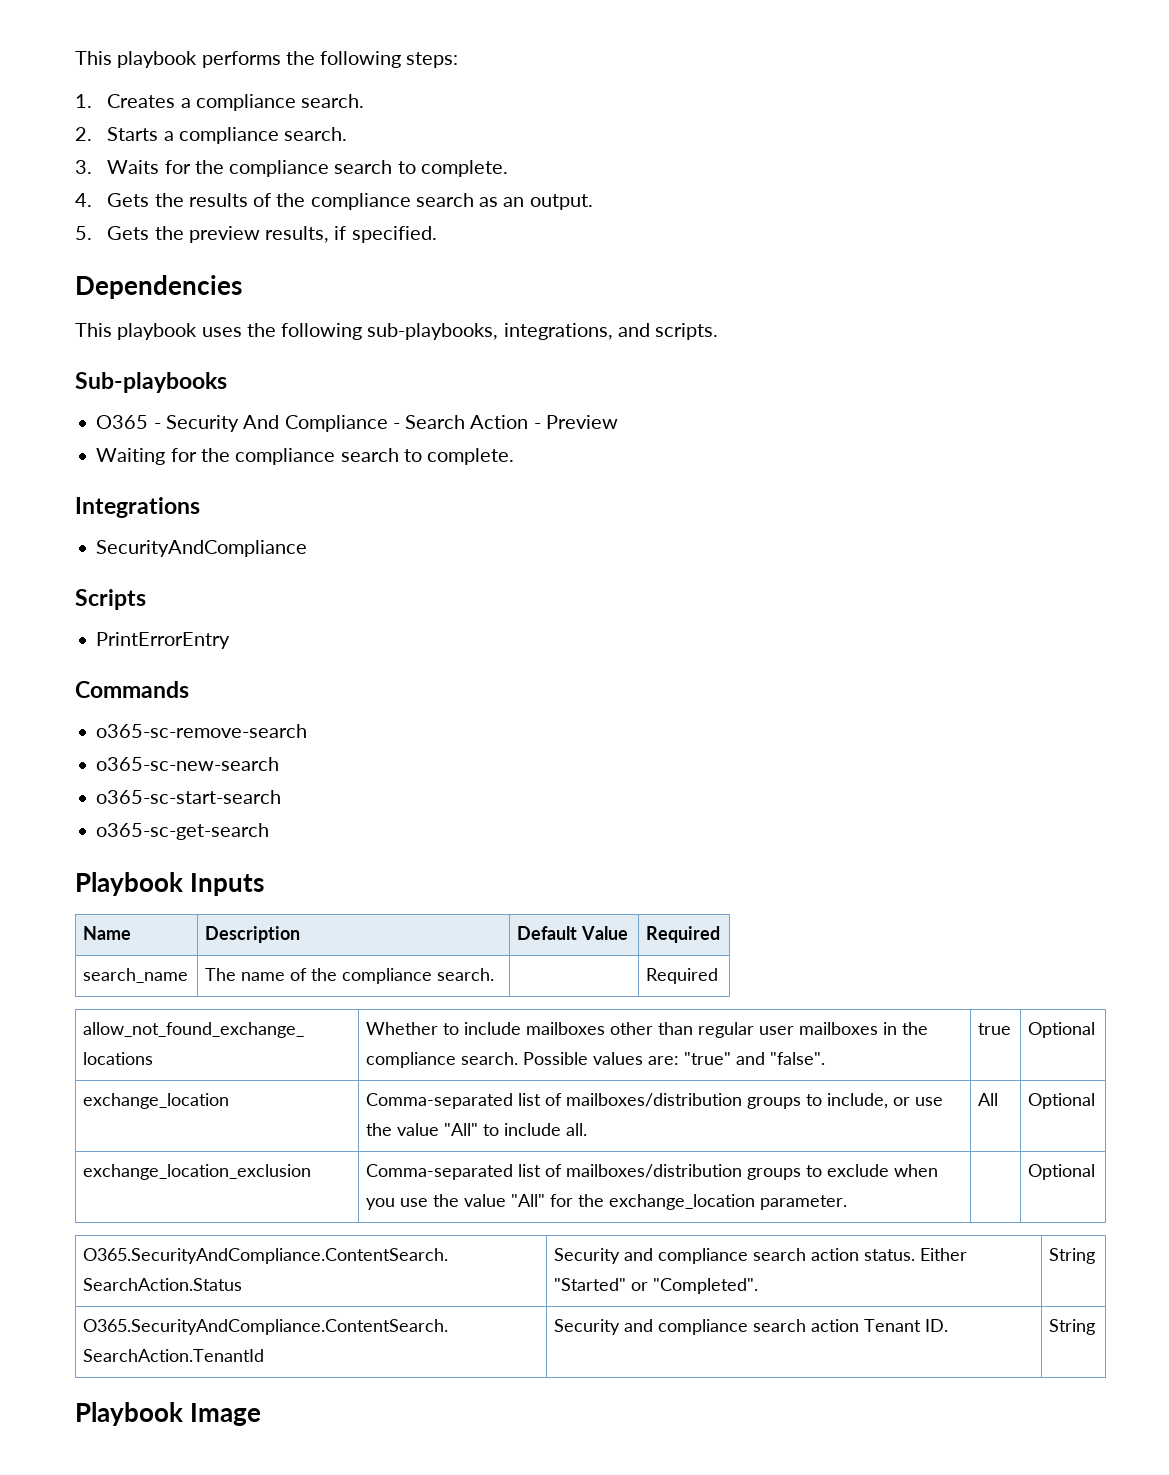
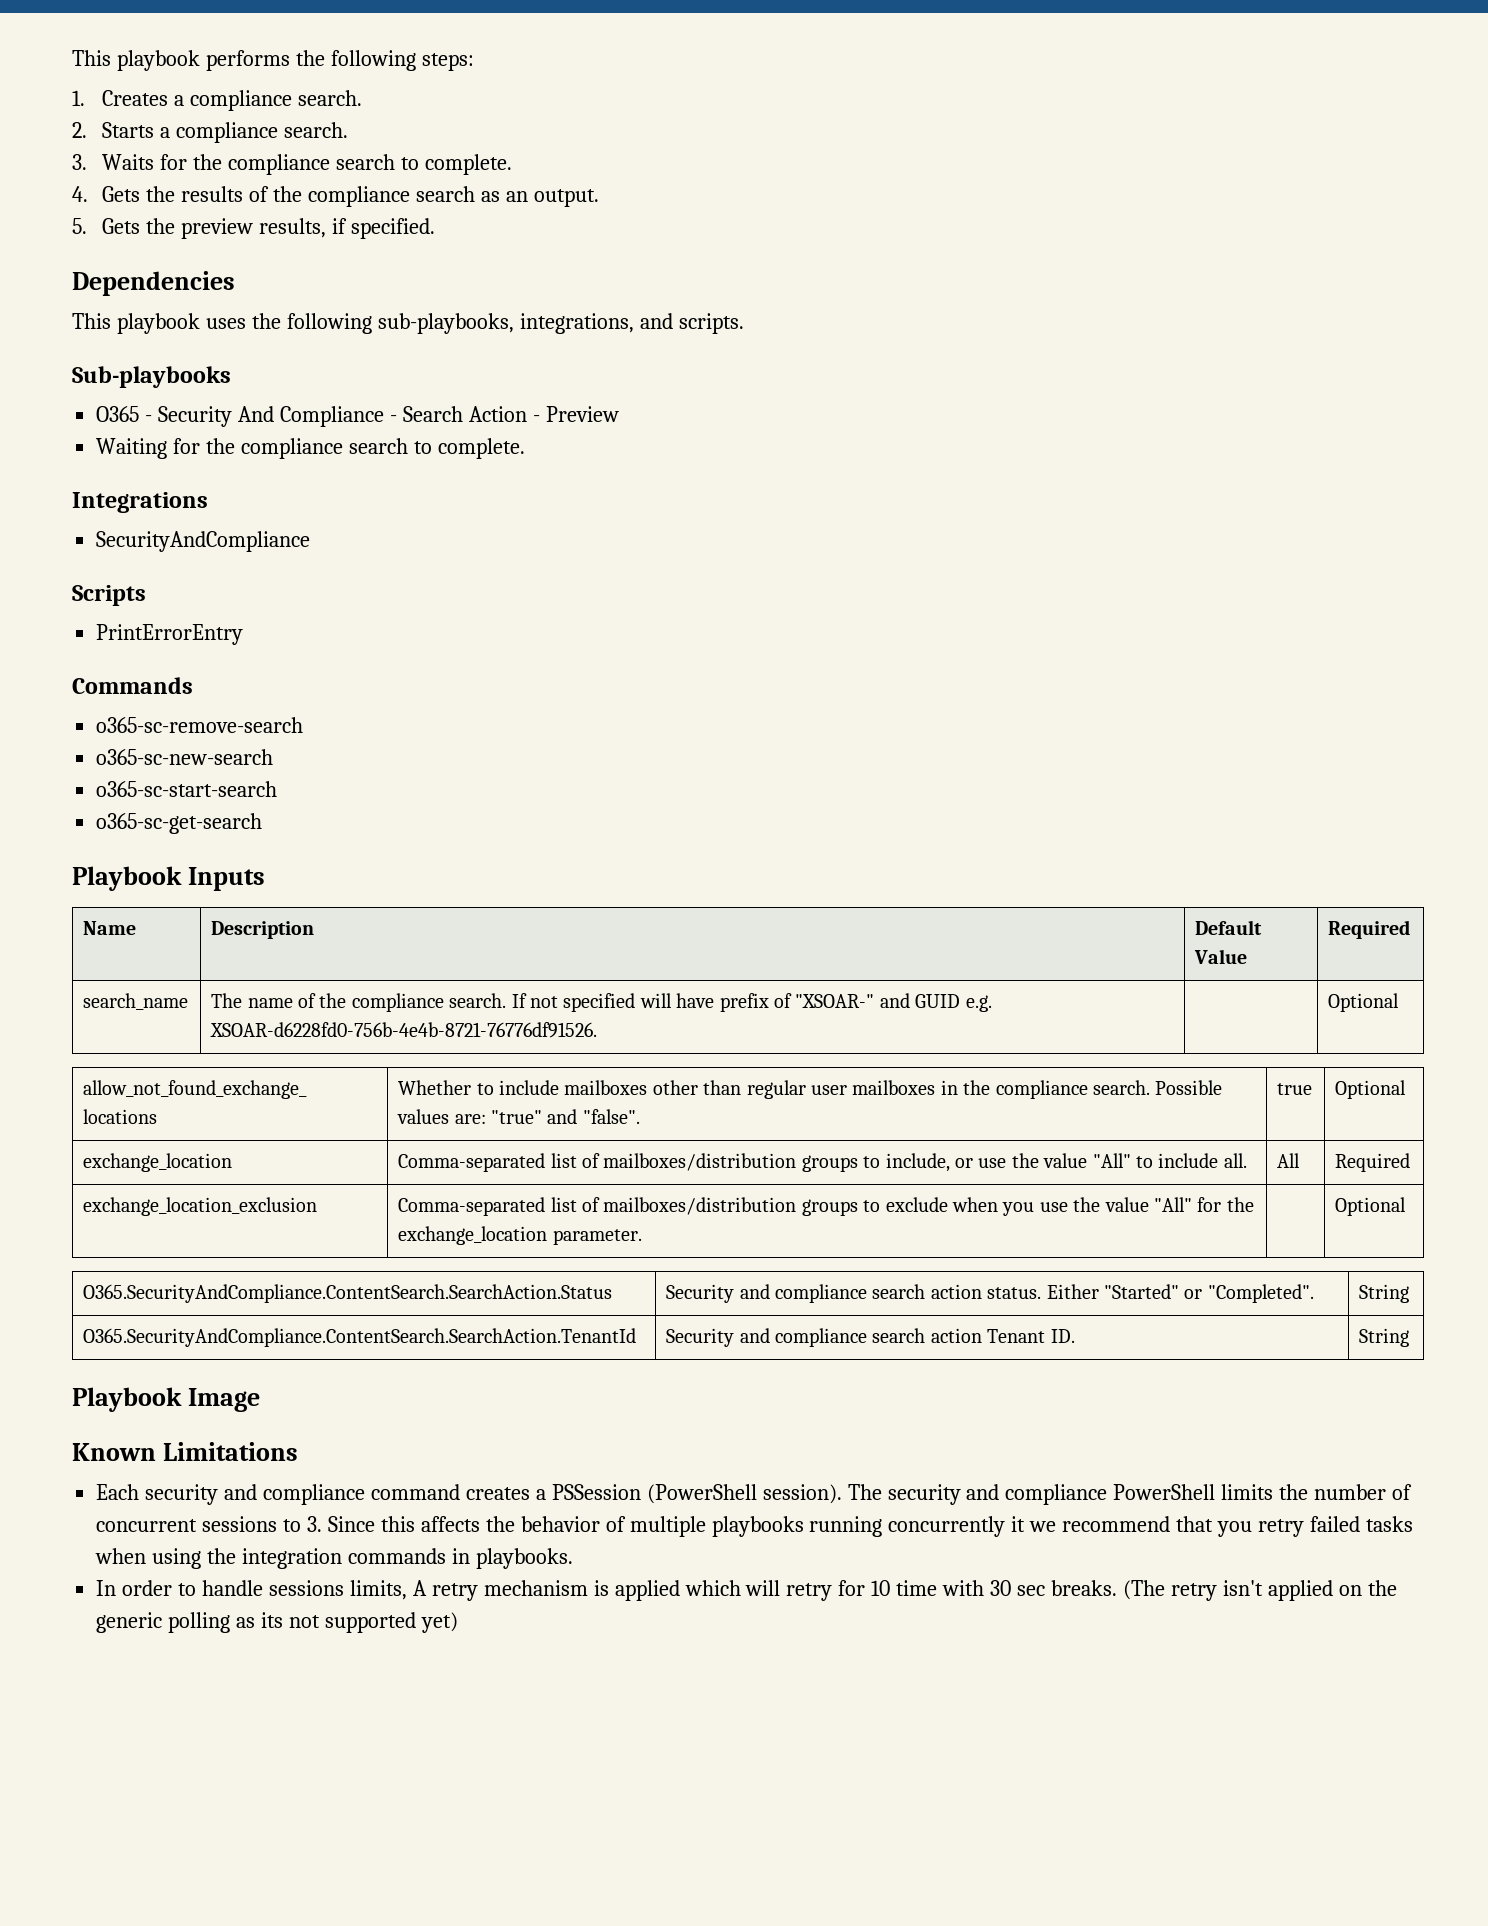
[646,968,719,984] | | Required -> [511,993,992,1012] [210,1022,598,1038] [1328,993,1400,1012] If not specified will have prefix of "XSOAR-" and GUID e.g. XSOAR-d6228fd0-756b-4e4b-8721-76776df91526. | | Optional
[1028,1093,1096,1109] Optional -> [1335,1153,1411,1172] Required
(262, 1414) none -> [72,1442,298,1461] [96,1484,1413,1505] [96,1516,1413,1537] [95,1548,573,1569] [96,1580,1397,1601] [96,1612,458,1633] // Known Limitations // Each security and compliance command creates a PSSession (PowerShell session). The security and compliance PowerShell limits the number of concurrent sessions to 3. Since this affects the behavior of multiple playbooks running concurrently it we recommend that you retry failed tasks when using the integration commands in playbooks. // In order to handle sessions limits, A retry mechanism is applied which will retry for 10 time with 30 sec breaks. (The retry isn't applied on the generic polling as its not supported yet)

